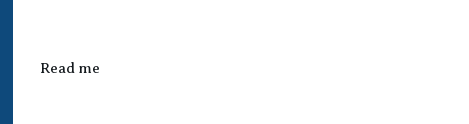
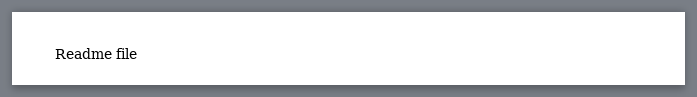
[40,62,100,73] Read me -> [55,48,137,59] Readme file

